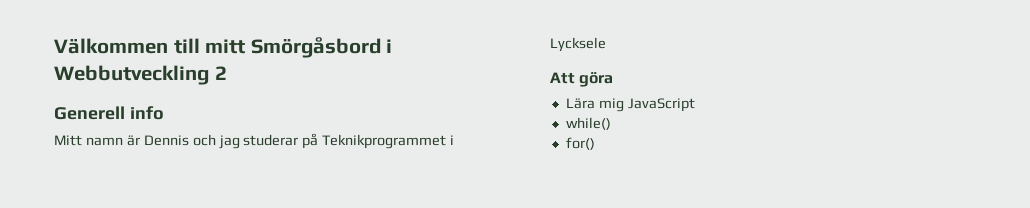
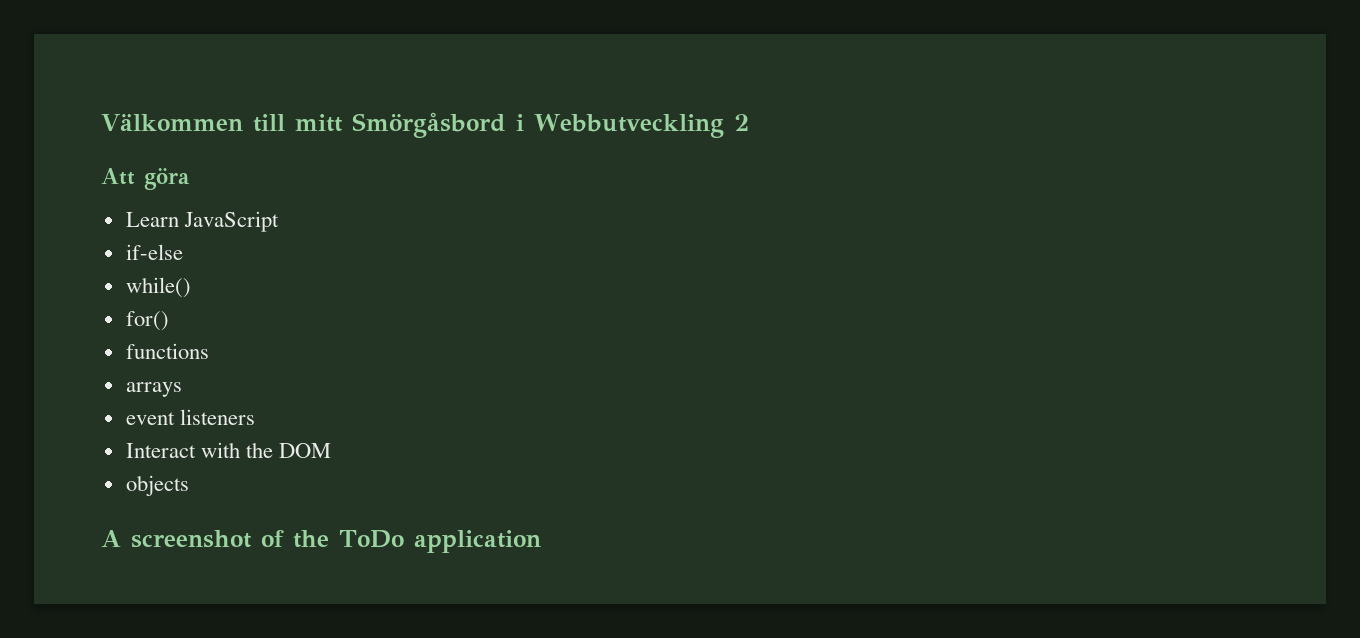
[54,106,164,120] [54,133,455,149] [550,37,606,52] // Generell info // Mitt namn är Dennis och jag studerar på Teknikprogrammet i Lycksele -> (749, 122) none
[565,98,624,112] Lära mig -> [125,212,179,227] Learn
(695, 105) none -> [125,244,183,260] // if-else
(595, 143) none -> [125,343,209,359] [125,382,182,397] [125,409,255,425] [125,442,331,458] [125,475,189,496] [101,530,541,553] // functions // arrays // event listeners // Interact with the DOM // objects // A screenshot of the ToDo application

